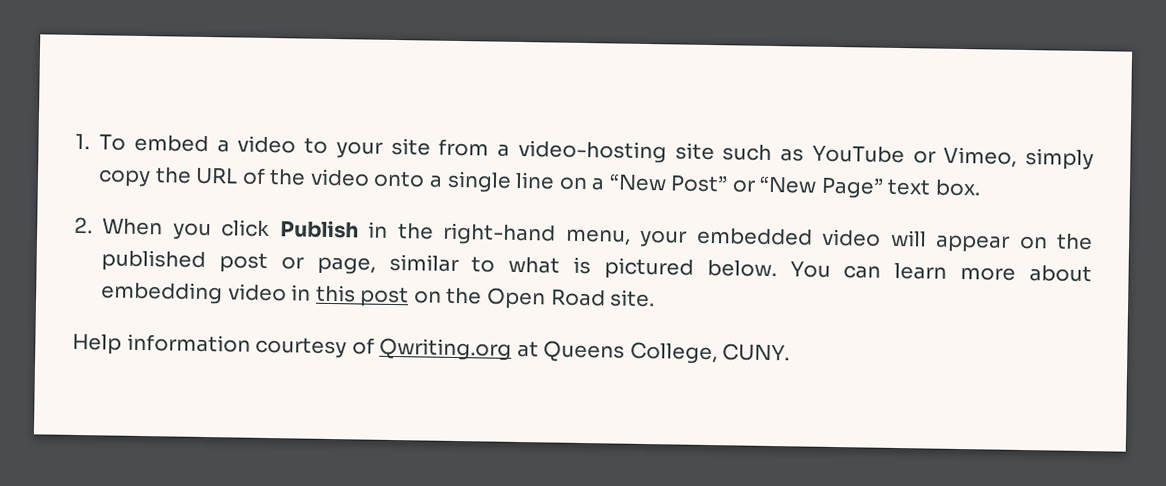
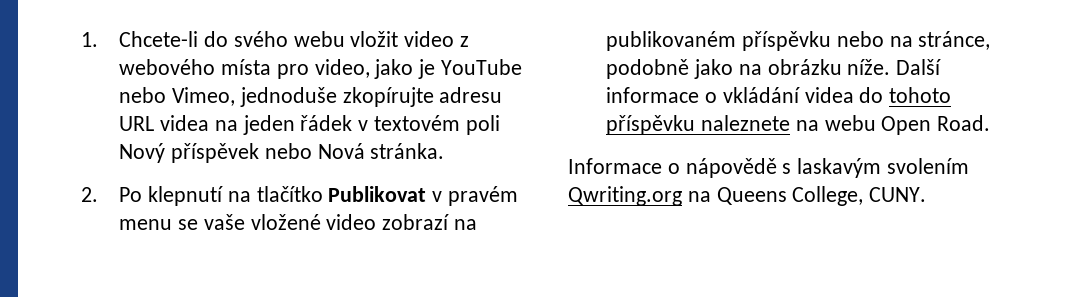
[99,134,1094,171] [98,166,981,199] [74,216,1093,253] [101,249,1092,283] [100,281,656,310] [72,333,539,361] To embed a video to your site from a video-hosting site such as YouTube or Vimeo, simply copy the URL of the video onto a single line on a “New Post” or “New Page” text box. // 2. When you click Publish in the right-hand menu, your embedded video will appear on the published post or page, similar to what is pictured below. You can learn more about embedding video in this post on the Open Road site. // Help information courtesy of Qwriting.org at -> [119,31,470,47] [119,59,523,79] [119,87,503,107] [119,115,500,135] [119,143,445,163] [81,186,519,206] [119,214,478,230] [606,31,991,51] [606,59,942,79] [606,87,952,103] [606,115,991,135] [568,158,970,178] [568,186,711,206] Chcete-li do svého webu vložit video z webového místa pro video, jako je YouTube nebo Vimeo, jednoduše zkopírujte adresu URL videa na jeden řádek v textovém poli Nový příspěvek nebo Nová stránka. // 2. Po klepnutí na tlačítko Publikovat v pravém menu se vaše vložené video zobrazí na publikovaném příspěvku nebo na stránce, podobně jako na obrázku níže. Další informace o vkládání videa do tohoto příspěvku naleznete na webu Open Road. // Informace o nápovědě s laskavým svolením Qwriting.org na

